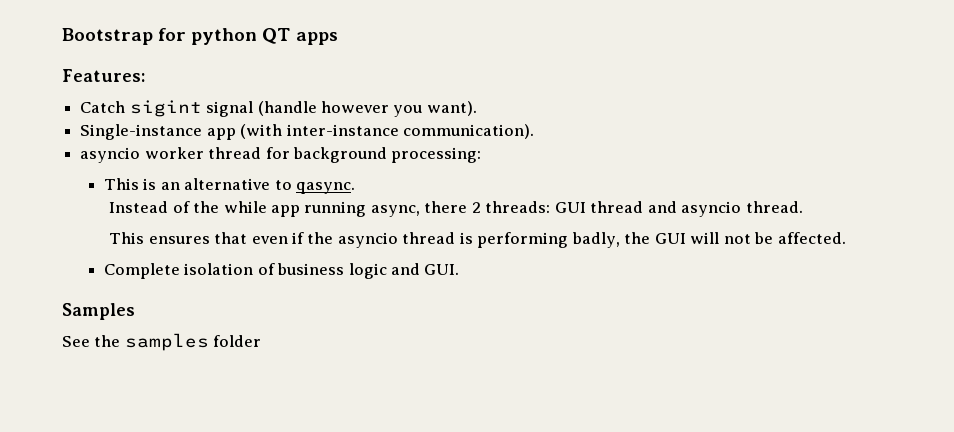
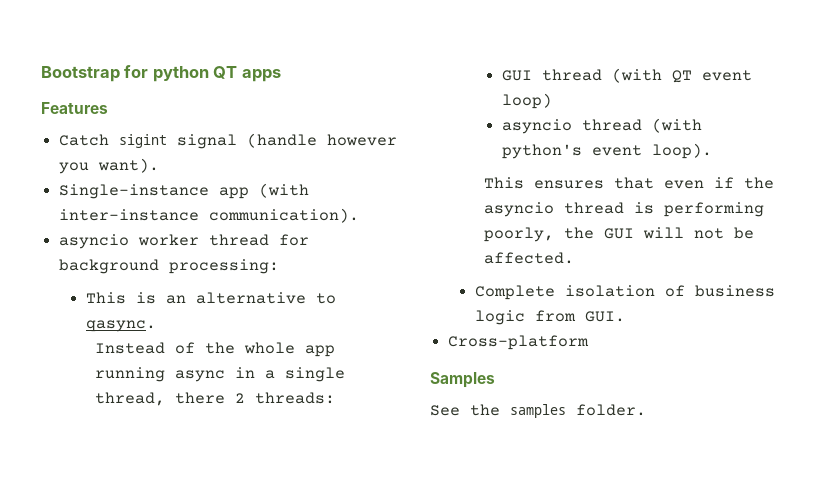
[62,69,145,82] Features: -> [41,102,108,114] Features
[223,201,267,213] while -> [243,342,295,354] whole
[370,205,420,217] async, -> [174,367,345,382] [94,392,165,406] async in a single thread,
(551, 207) none -> (335, 398) //
[647,201,803,217] and asyncio thread. -> [611,68,752,83] [501,93,552,109] [501,118,702,134] [501,143,712,159] (with QT event loop) // asyncio thread (with python's event loop).
[571,232,620,248] badly, -> [483,227,554,242] poorly,
[391,263,421,275] and -> [534,310,576,322] from
(460, 269) none -> [448,335,590,350] // Cross-platform
[213,335,262,347] folder -> [576,404,646,416] folder.

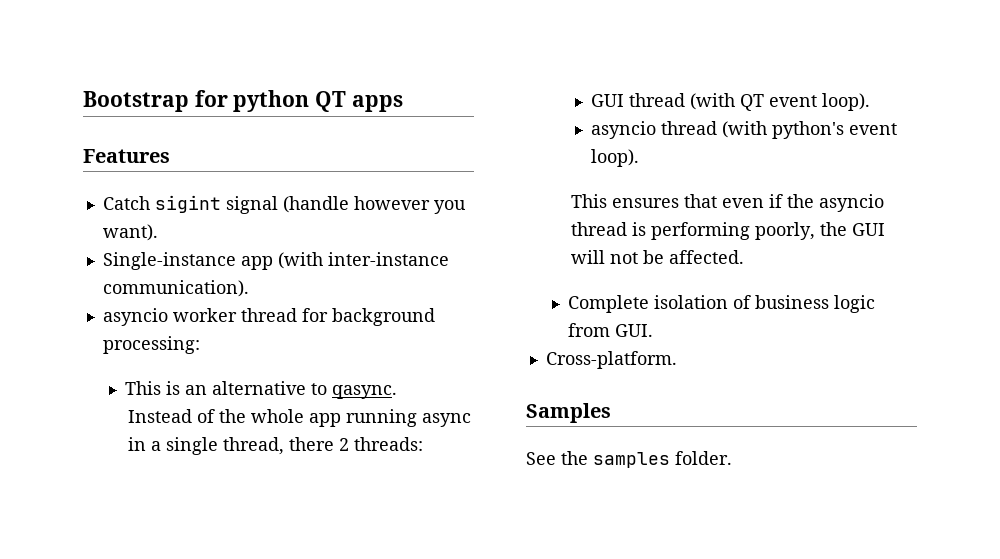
[501,93,552,109] loop) -> [821,93,870,111] loop).
[448,335,590,350] Cross-platform -> [545,351,677,369] Cross-platform.

